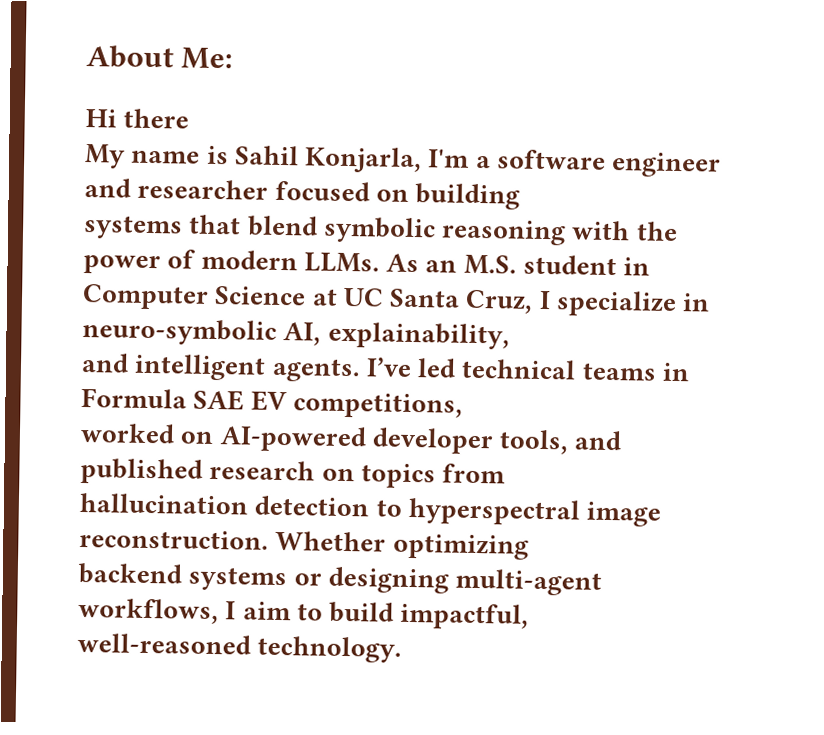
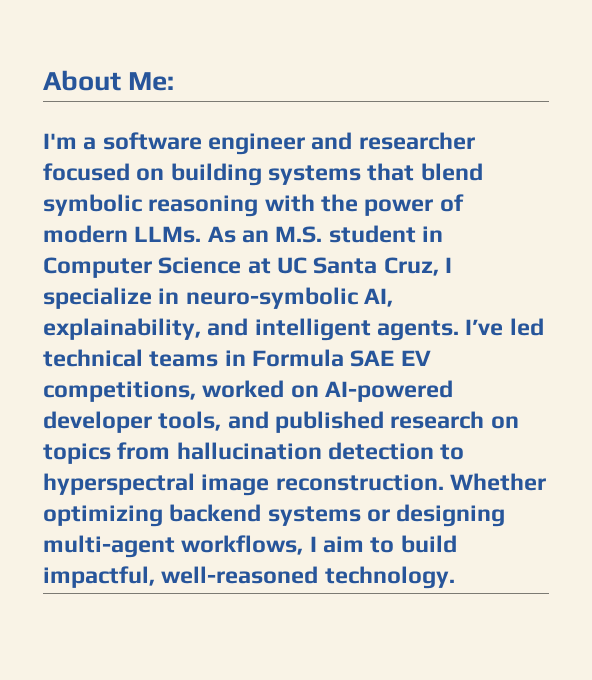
[85,108,190,129] [84,144,423,174] Hi there // My name is Sahil Konjarla, -> (175, 81) none
(521, 196) // -> (262, 174) none
(510, 335) // -> (201, 329) none
(463, 405) // -> (196, 391) none
(507, 473) // -> (171, 451) none
(529, 546) // -> (163, 516) none
(530, 616) // -> (155, 577) none

